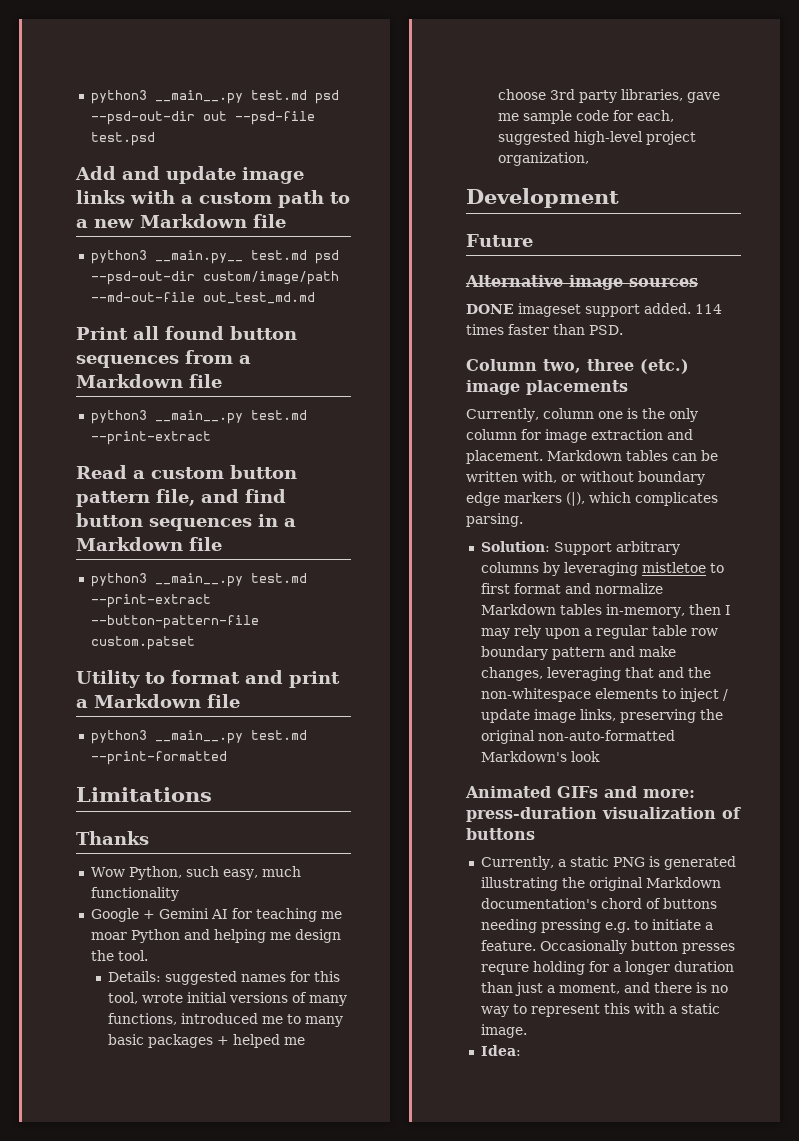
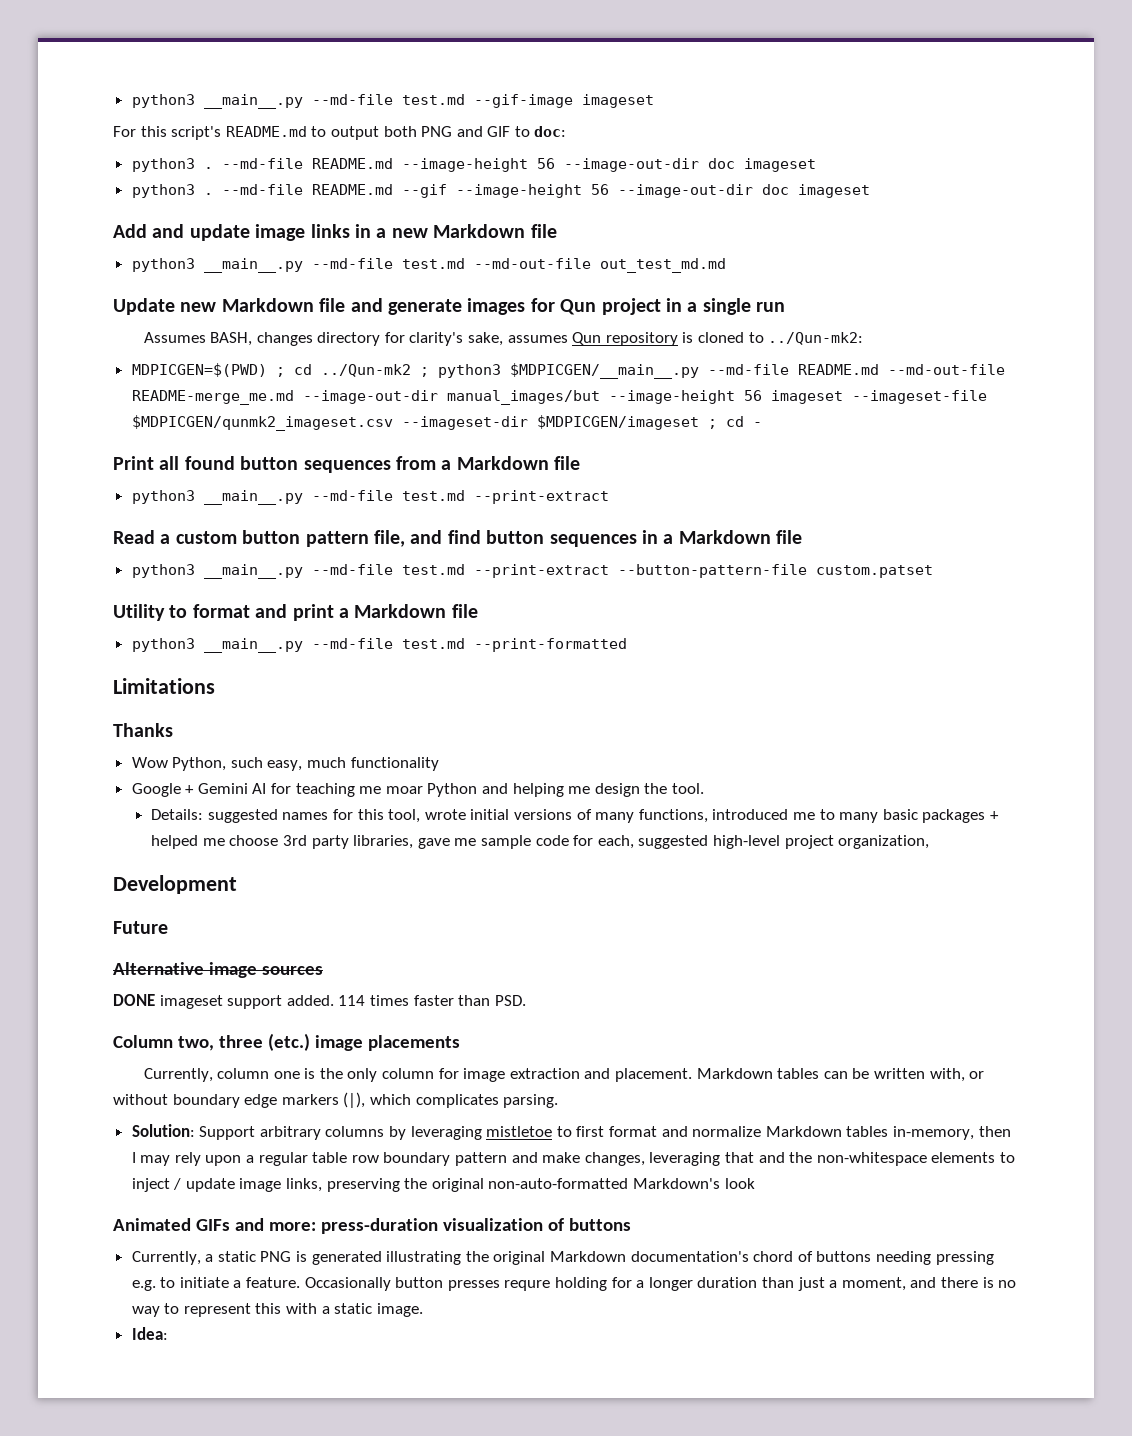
[90,90,339,104] [90,111,315,125] [90,132,155,146] python3 __main__.py test.md psd --psd-out-dir out --psd-file test.psd -> [131,94,654,109] [113,126,567,140] [131,158,816,172] [131,184,870,198] python3 __main__.py --md-file test.md --gif-image imageset // For this script's README.md to output both PNG and GIF to doc: // python3 . --md-file README.md --image-height 56 --image-out-dir doc imageset // python3 . --md-file README.md --gif --image-height 56 --image-out-dir doc imageset
[130,190,350,208] with a custom path to -> [355,224,371,238] in
[154,250,339,264] [90,271,339,285] [90,292,315,304] __main.py__ test.md psd --psd-out-dir custom/image/path --md-out-file out_test_md.md -> [203,258,726,273] [113,298,786,315] [143,332,864,346] [131,363,1005,379] [131,390,987,405] [131,415,762,431] __main__.py --md-file test.md --md-out-file out_test_md.md // Update new Markdown file and generate images for Qun project in a single run // Assumes BASH, changes directory for clarity's sake, assumes Qun repository is cloned to ../Qun-mk2: // MDPICGEN=$(PWD) ; cd ../Qun-mk2 ; python3 $MDPICGEN/__main__.py --md-file README.md --md-out-file README-merge_me.md --image-out-dir manual_images/but --image-height 56 imageset --imageset-file $MDPICGEN/qunmk2_imageset.csv --imageset-dir $MDPICGEN/imageset ; cd -
(243, 417) none -> [311,490,393,501] --md-file
(243, 580) none -> [311,564,393,575] --md-file
(243, 737) none -> [311,638,393,649] --md-file

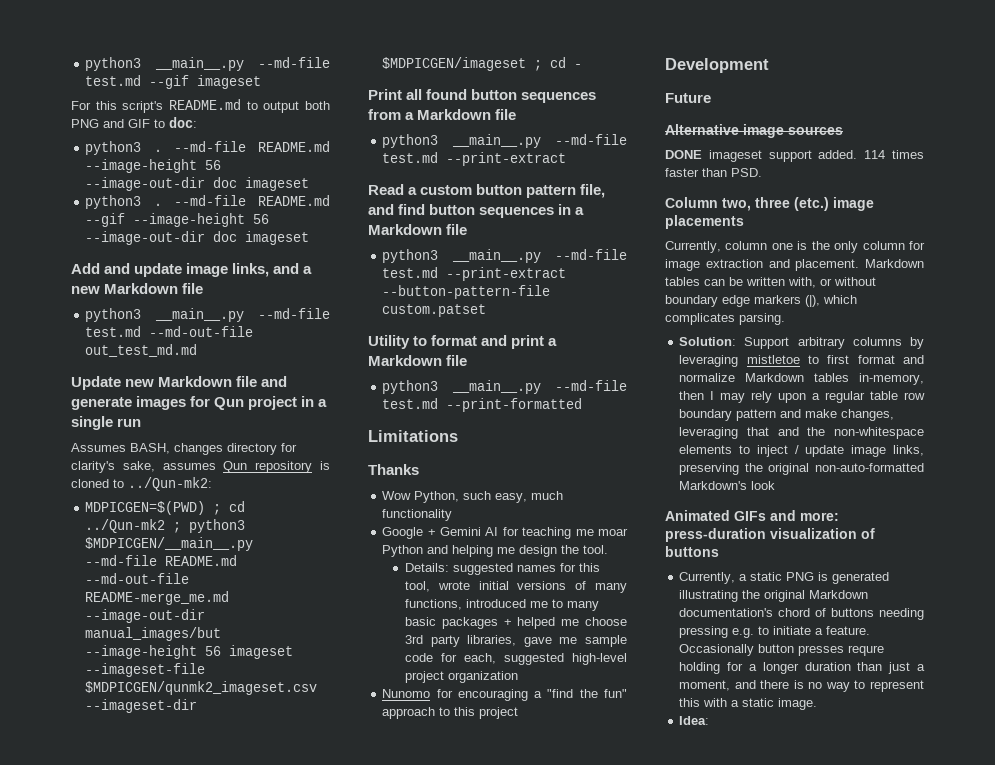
[131,94,573,109] python3 __main__.py --md-file test.md --gif-image -> [85,57,330,71] [85,75,190,89] python3 __main__.py --md-file test.md --gif
[310,224,371,238] links in -> [232,263,300,277] links, and
[838,835,930,849] organization, -> [448,671,519,683] [382,689,627,701] [382,707,519,719] organization // Nunomo for encouraging a "find the fun" approach to this project

